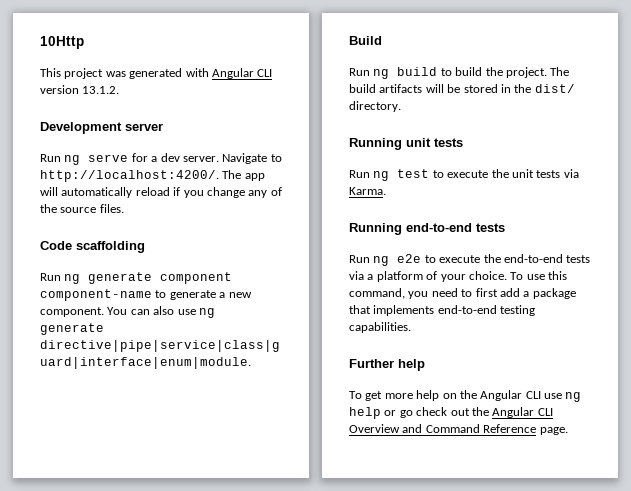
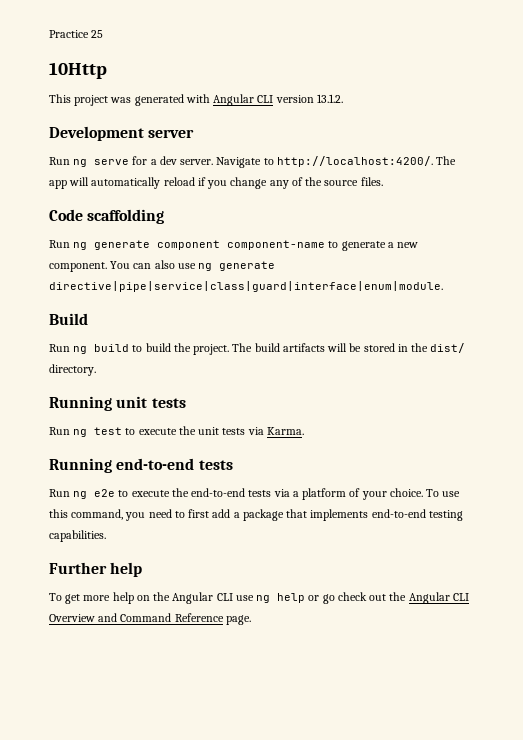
(40, 42) none -> [49,30,104,38] Practice 25 //

